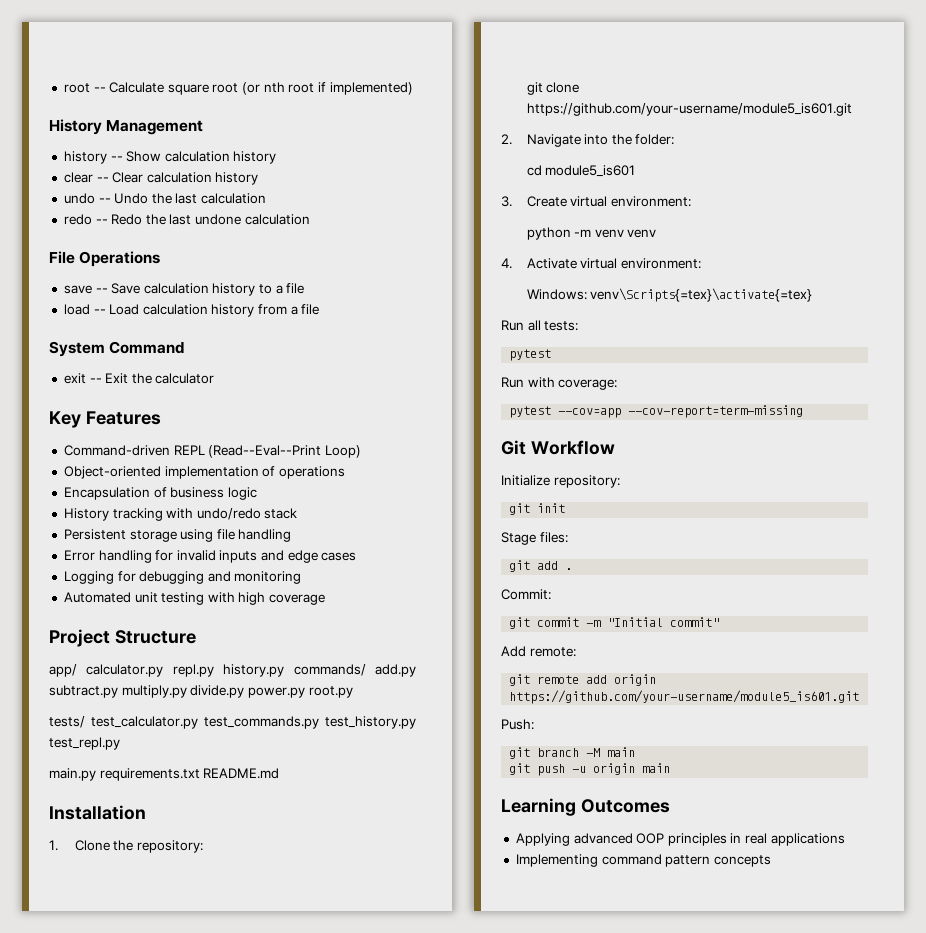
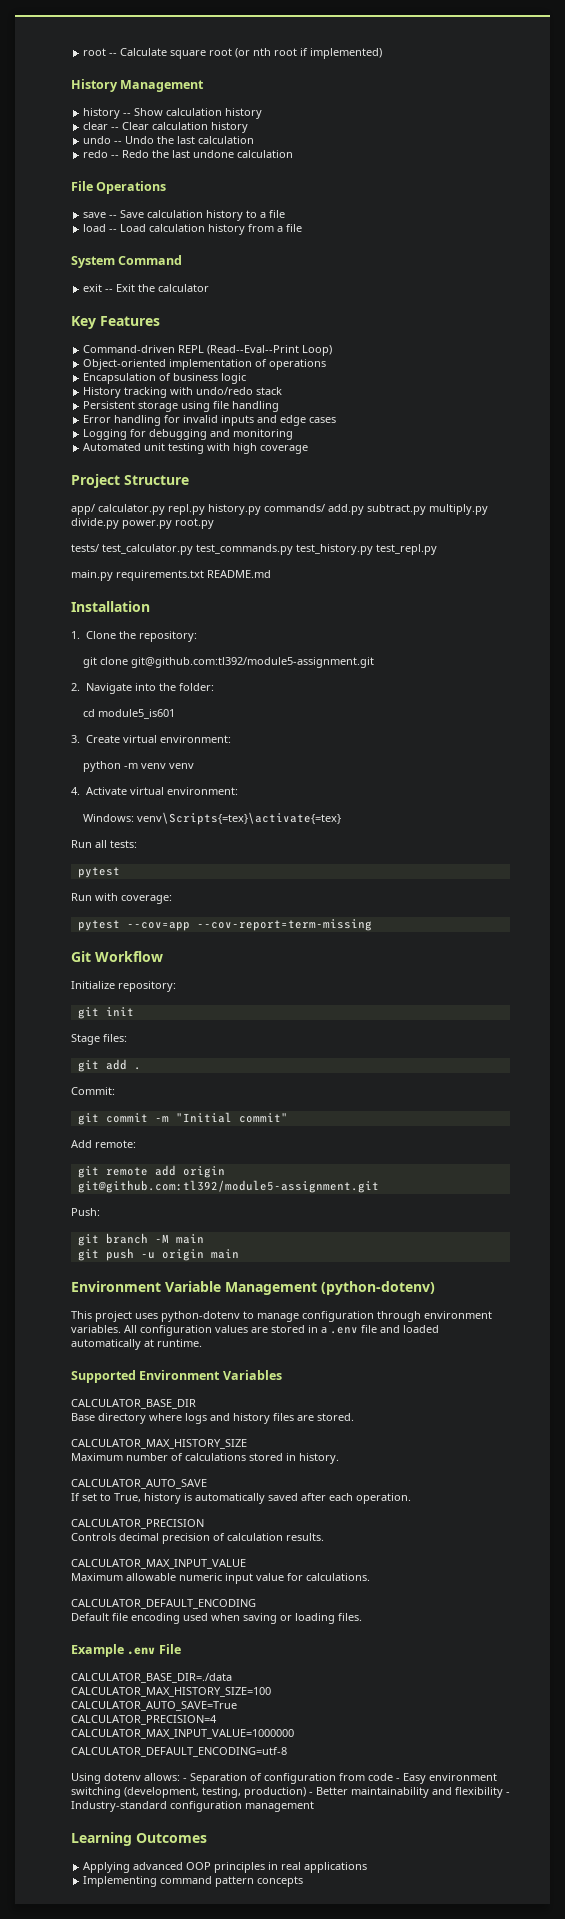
[526,103,852,116] https://github.com/your-username/module5_is601.git -> [131,657,375,668] git@github.com:tl392/module5-assignment.git
[509,690,860,704] https://github.com/your-username/module5_is601.git -> [77,1180,379,1193] git@github.com:tl392/module5-assignment.git
(671, 768) none -> [71,1281,435,1295] [71,1311,492,1322] [71,1325,439,1336] [71,1339,202,1350] [71,1370,282,1383] [71,1399,196,1409] [71,1413,354,1424] [71,1439,247,1449] [71,1453,339,1464] [71,1479,207,1489] [71,1493,411,1504] [71,1519,204,1529] [71,1533,324,1544] [71,1559,246,1569] [71,1573,370,1584] [71,1599,256,1609] [71,1613,362,1624] [71,1644,181,1657] [71,1673,232,1683] [71,1687,271,1697] [71,1701,237,1711] [71,1715,217,1725] [71,1729,294,1739] [71,1747,287,1757] [71,1773,497,1784] [71,1787,510,1798] [71,1801,314,1812] // Environment Variable Management (python-dotenv) // This project uses python-dotenv to manage configuration through environment variables. All configuration values are stored in a .env file and loaded automatically at runtime. // Supported Environment Variables // CALCULATOR_BASE_DIR // Base directory where logs and history files are stored. // CALCULATOR_MAX_HISTORY_SIZE // Maximum number of calculations stored in history. // CALCULATOR_AUTO_SAVE // If set to True, history is automatically saved after each operation. // CALCULATOR_PRECISION // Controls decimal precision of calculation results. // CALCULATOR_MAX_INPUT_VALUE // Maximum allowable numeric input value for calculations. // CALCULATOR_DEFAULT_ENCODING // Default file encoding used when saving or loading files. // Example .env File // CALCULATOR_BASE_DIR=./data // CALCULATOR_MAX_HISTORY_SIZE=100 // CALCULATOR_AUTO_SAVE=True // CALCULATOR_PRECISION=4 // CALCULATOR_MAX_INPUT_VALUE=1000000 // CALCULATOR_DEFAULT_ENCODING=utf-8 // Using dotenv allows: - Separation of configuration from code - Easy environment switching (development, testing, production) - Better maintainability and flexibility - Industry-standard configuration management

